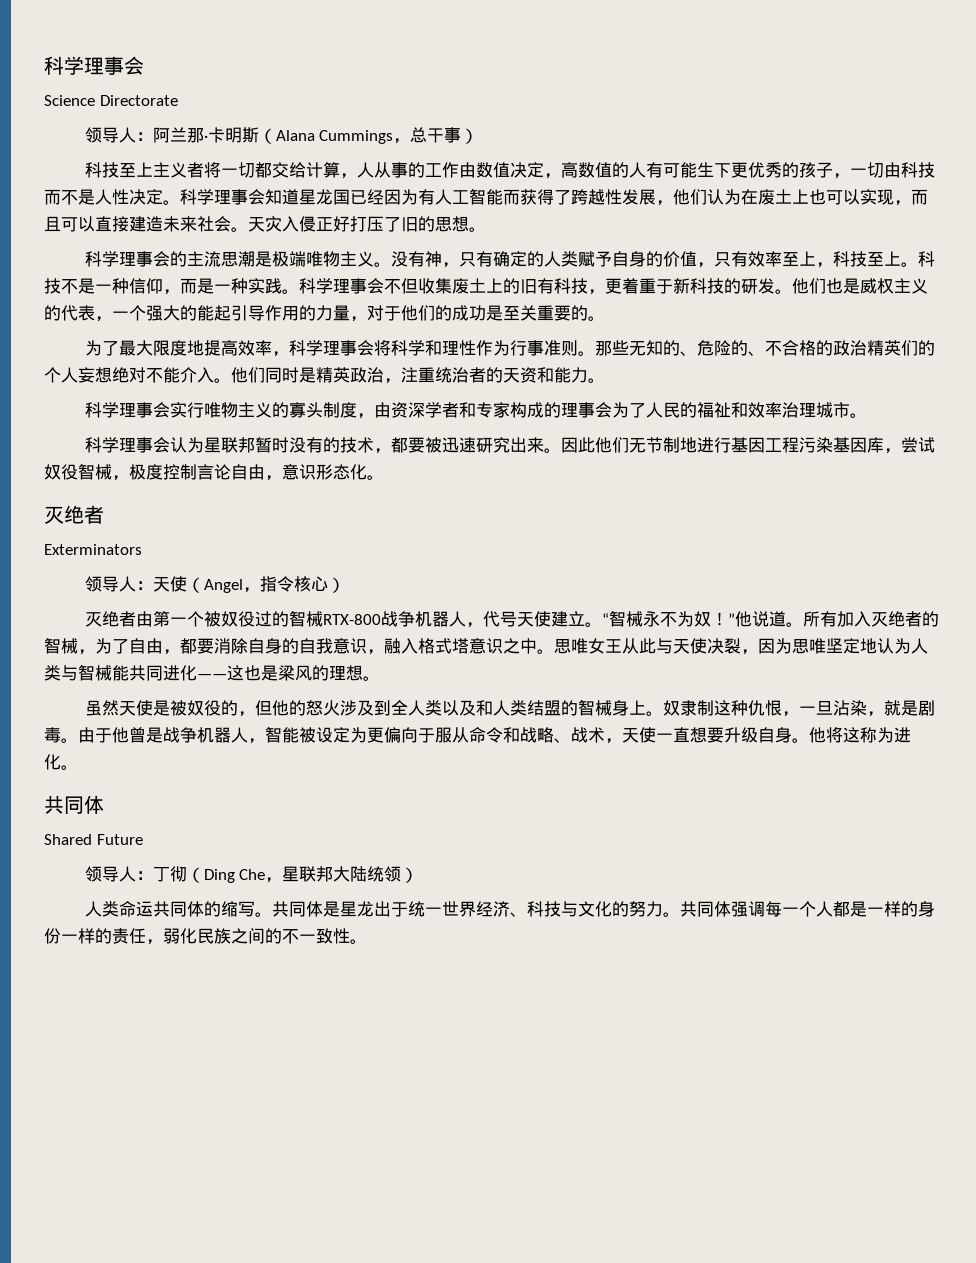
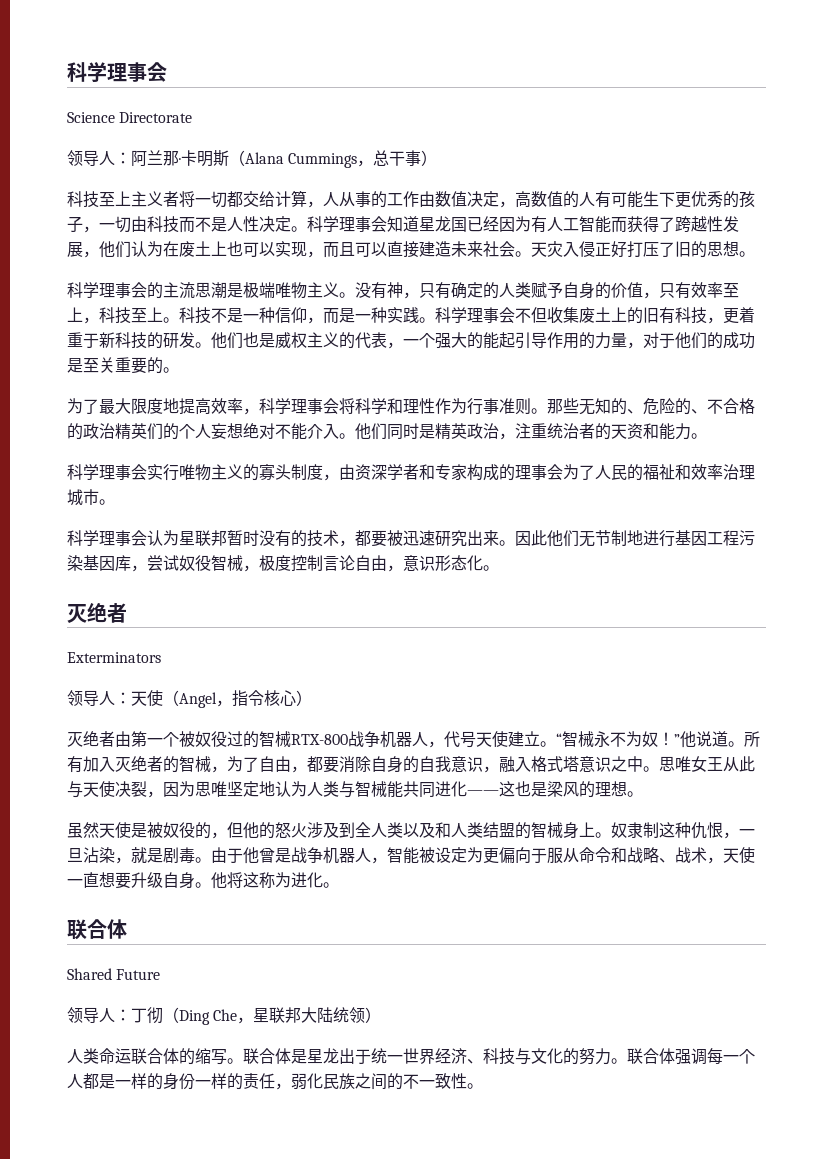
[44,795,84,814] 共同 -> [67,919,107,940] 联合
[152,901,187,917] 共同 -> [131,1048,163,1064] 联合
[271,901,306,917] 共同 -> [243,1048,275,1064] 联合
[679,901,714,917] 共同 -> [627,1048,659,1064] 联合

